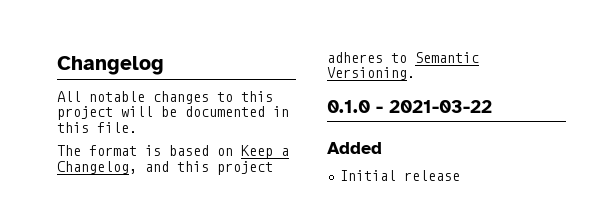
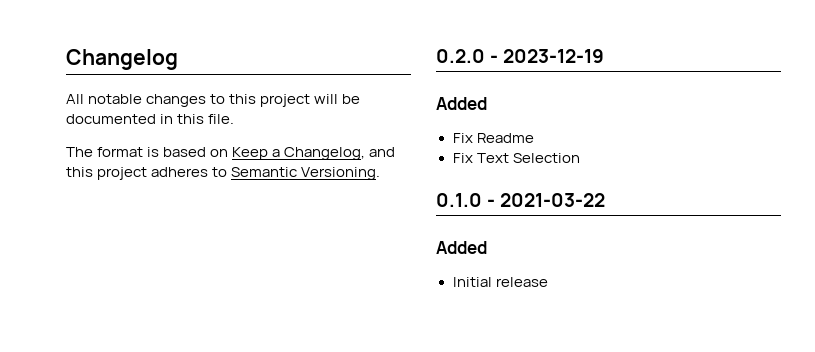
(415, 73) none -> [436,49,605,63] [436,97,487,110] [452,133,534,143] [452,153,580,163] // 0.2.0 - 2023-12-19 // Added // Fix Readme // Fix Text Selection

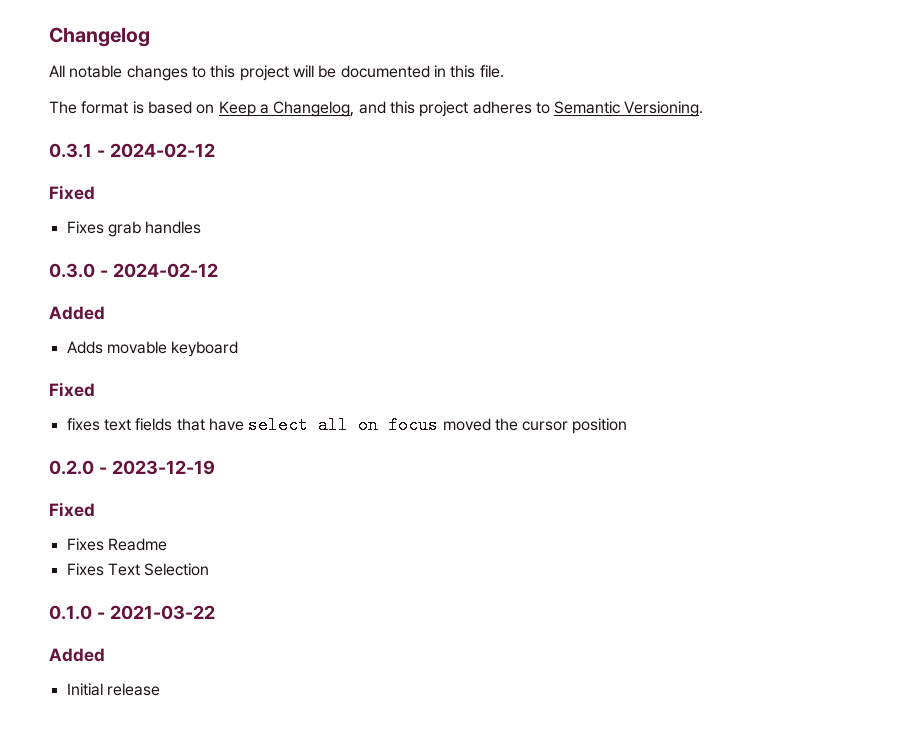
(381, 173) none -> [49,143,215,158] [49,185,95,200] [66,221,202,237] [49,263,218,278] [49,306,105,320] [66,341,239,357] [49,382,95,397] [66,416,628,434] // 0.3.1 - 2024-02-12 // Fixed // Fixes grab handles // 0.3.0 - 2024-02-12 // Added // Adds movable keyboard // Fixed // fixes text fields that have select all on focus moved the cursor position
[436,97,487,110] [452,133,473,143] Added // Fix -> [49,502,95,517] [66,538,104,551] Fixed // Fixes
[452,153,473,163] Fix -> [66,563,104,576] Fixes

